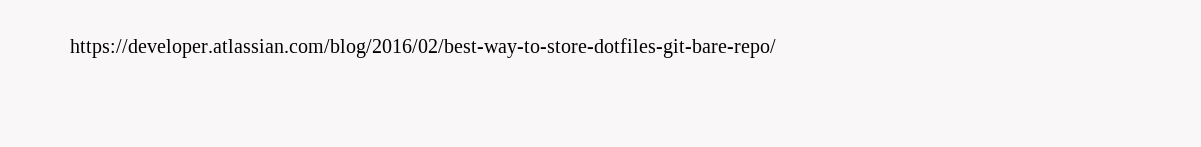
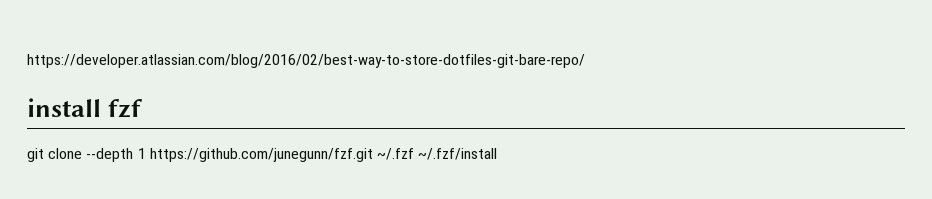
(776, 48) none -> [27,98,144,118] [27,148,498,162] // install fzf // git clone --depth 1 https://github.com/junegunn/fzf.git ~/.fzf ~/.fzf/install

